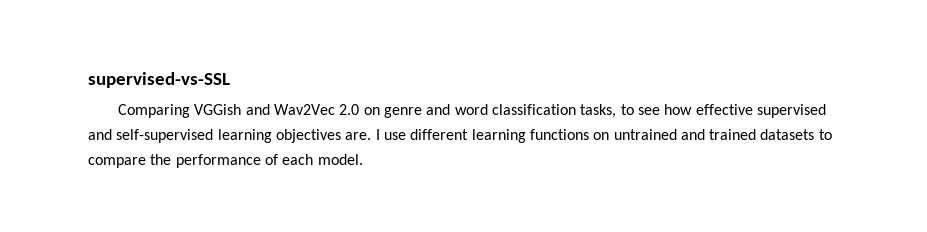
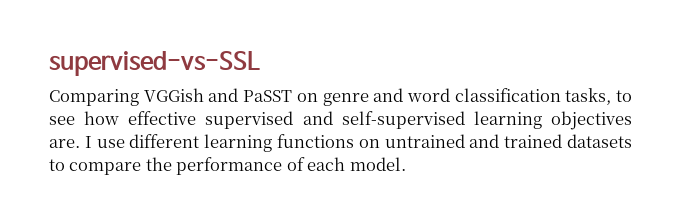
[274,104,360,115] Wav2Vec 2.0 -> [243,90,293,102] PaSST

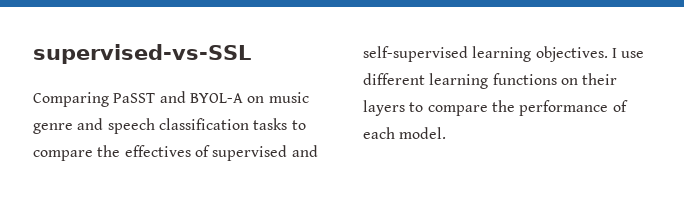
[143,88,633,106] [49,111,197,125] VGGish and PaSST on genre and word classification tasks, to see how effective -> [113,91,309,103] [33,118,306,134] [33,145,210,161] PaSST and BYOL-A on music genre and speech classification tasks to compare the effectives of
[551,111,632,130] [49,139,80,148] objectives are. -> [535,46,608,62] objectives.
[384,134,632,148] untrained and trained datasets -> [582,73,618,85] [363,100,405,116] their layers

